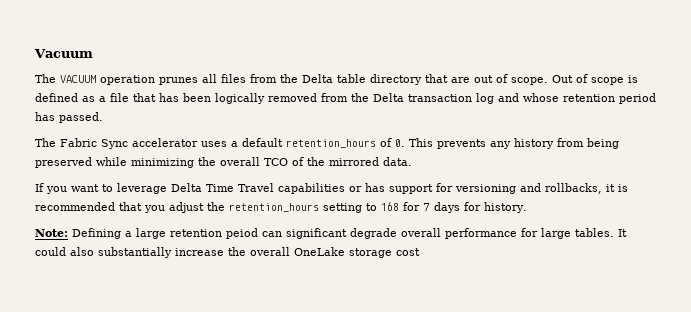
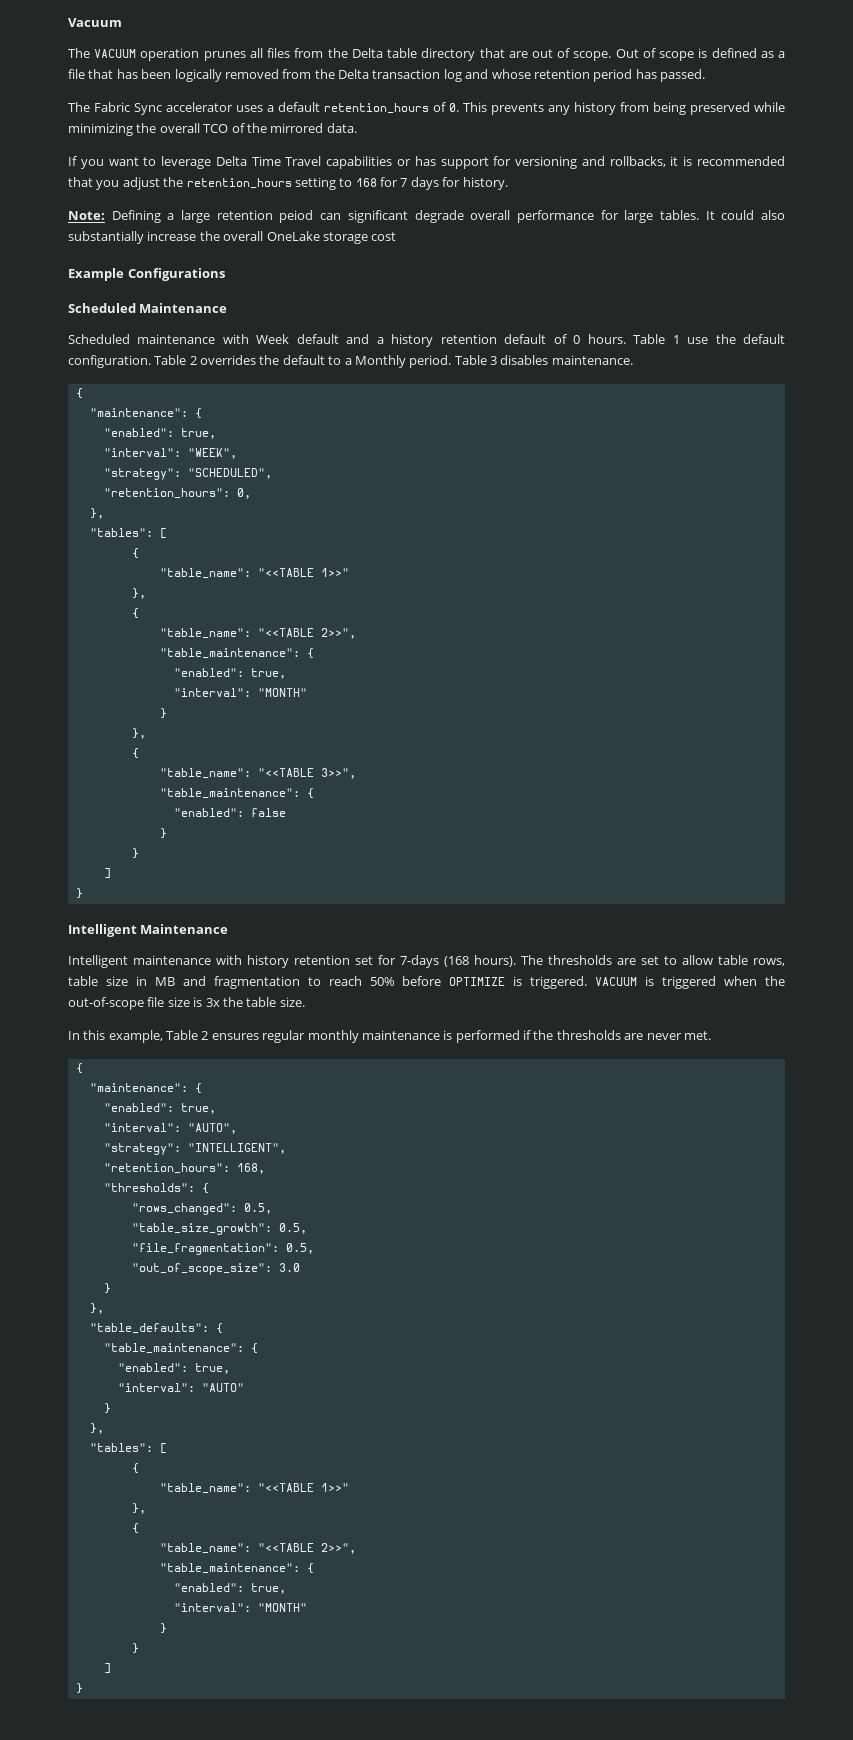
(420, 252) none -> [68,268,225,281] [68,303,228,313] [68,334,786,347] [68,355,633,368] [75,388,83,399] [89,408,202,419] [103,428,216,439] [103,448,237,459] [103,468,272,480] [103,488,251,499] [89,508,104,519] [89,528,167,539] [131,548,139,559] [159,568,349,579] [131,588,146,599] [131,608,139,619] [159,628,356,639] [159,648,314,659] [173,668,286,679] [173,688,307,697] [159,708,167,719] [131,728,146,739] [131,748,139,759] [159,768,356,779] [159,788,314,799] [173,808,286,817] [159,828,167,839] [131,848,139,859] [103,868,111,879] [75,888,83,899] [68,924,229,937] [68,955,785,968] [68,976,786,989] [68,997,305,1010] [68,1030,711,1043] [75,1063,83,1074] [89,1083,202,1094] [103,1103,216,1114] [103,1123,237,1134] [103,1143,286,1155] [103,1163,265,1174] [103,1183,209,1194] [131,1203,272,1215] [131,1223,307,1235] [131,1243,314,1255] [131,1263,300,1275] [103,1283,111,1294] [89,1303,104,1314] [89,1323,223,1334] [103,1343,258,1354] [117,1363,230,1374] [117,1383,244,1392] [103,1403,111,1414] [89,1423,104,1434] [89,1443,167,1454] [131,1463,139,1474] [159,1483,349,1494] [131,1503,146,1514] [131,1523,139,1534] [159,1543,356,1554] [159,1563,314,1574] [173,1583,286,1594] [173,1603,307,1612] [159,1623,167,1634] [131,1643,139,1654] [103,1663,111,1674] [75,1683,83,1694] // Example Configurations // Scheduled Maintenance // Scheduled maintenance with Week default and a history retention default of 0 hours. Table 1 use the default configuration. Table 2 overrides the default to a Monthly period. Table 3 disables maintenance. // { // "maintenance": { // "enabled": true, // "interval": "WEEK", // "strategy": "SCHEDULED", // "retention_hours": 0, // }, // "tables": [ // { // "table_name": "<<TABLE 1>>" // }, // { // "table_name": "<<TABLE 2>>", // "table_maintenance": { // "enabled": true, // "interval": "MONTH" // } // }, // { // "table_name": "<<TABLE 3>>", // "table_maintenance": { // "enabled": false // } // } // ] // } // Intelligent Maintenance // Intelligent maintenance with history retention set for 7-days (168 hours). The thresholds are set to allow table rows, table size in MB and fragmentation to reach 50% before OPTIMIZE is triggered. VACUUM is triggered when the out-of-scope file size is 3x the table size. // In this example, Table 2 ensures regular monthly maintenance is performed if the thresholds are never met. // { // "maintenance": { // "enabled": true, // "interval": "AUTO", // "strategy": "INTELLIGENT", // "retention_hours": 168, // "thresholds": { // "rows_changed": 0.5, // "table_size_growth": 0.5, // "file_fragmentation": 0.5, // "out_of_scope_size": 3.0 // } // }, // "table_defaults": { // "table_maintenance": { // "enabled": true, // "interval": "AUTO" // } // }, // "tables": [ // { // "table_name": "<<TABLE 1>>" // }, // { // "table_name": "<<TABLE 2>>", // "table_maintenance": { // "enabled": true, // "interval": "MONTH" // } // } // ] // }

